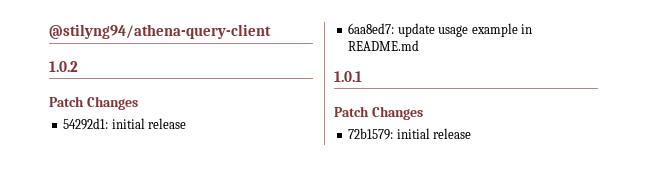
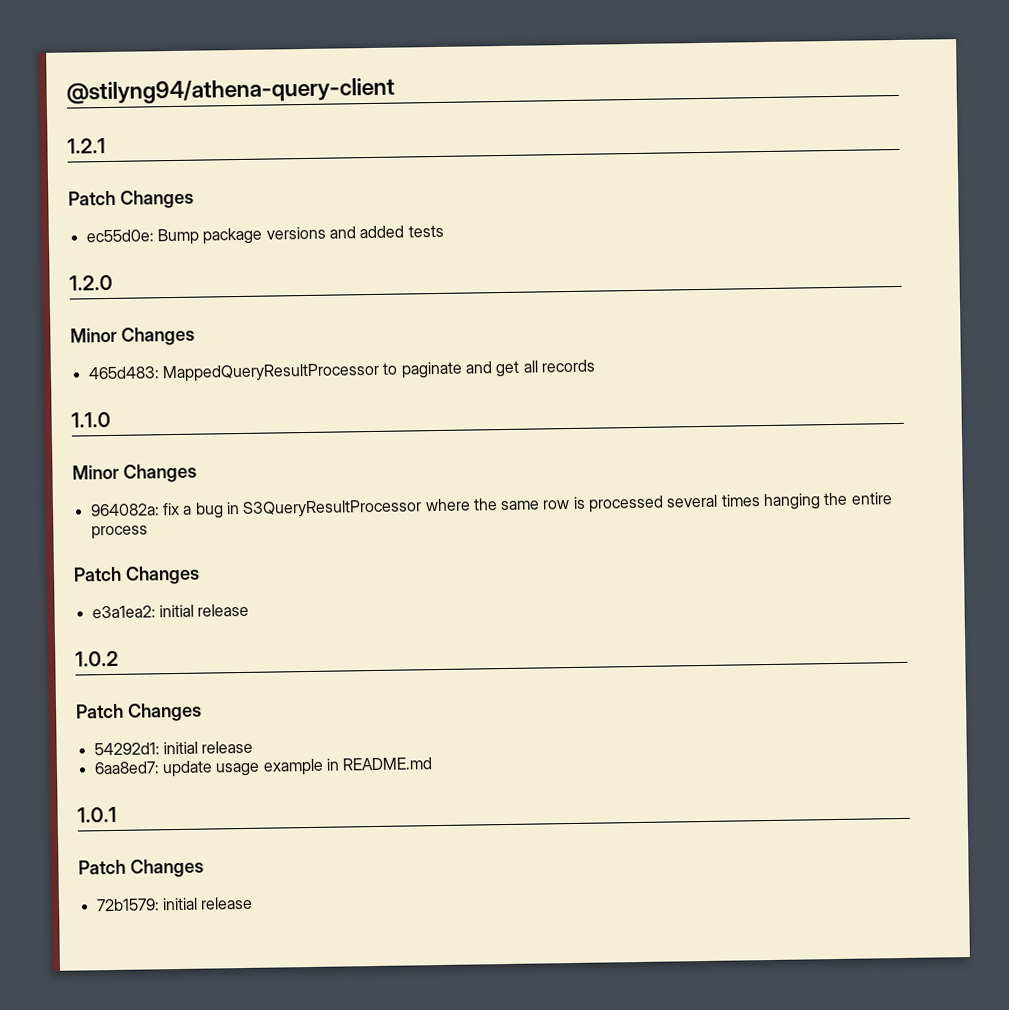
(271, 31) none -> [67,138,106,154] [68,189,194,209] [85,224,444,246] [69,274,113,291] [70,326,195,346] [87,359,595,383] [71,411,111,428] [72,463,197,483] [89,492,893,519] [90,525,148,540] [73,565,200,585] [91,603,250,619] // 1.2.1 // Patch Changes // ec55d0e: Bump package versions and added tests // 1.2.0 // Minor Changes // 465d483: MappedQueryResultProcessor to paginate and get all records // 1.1.0 // Minor Changes // 964082a: fix a bug in S3QueryResultProcessor where the same row is processed several times hanging the entire process // Patch Changes // e3a1ea2: initial release

